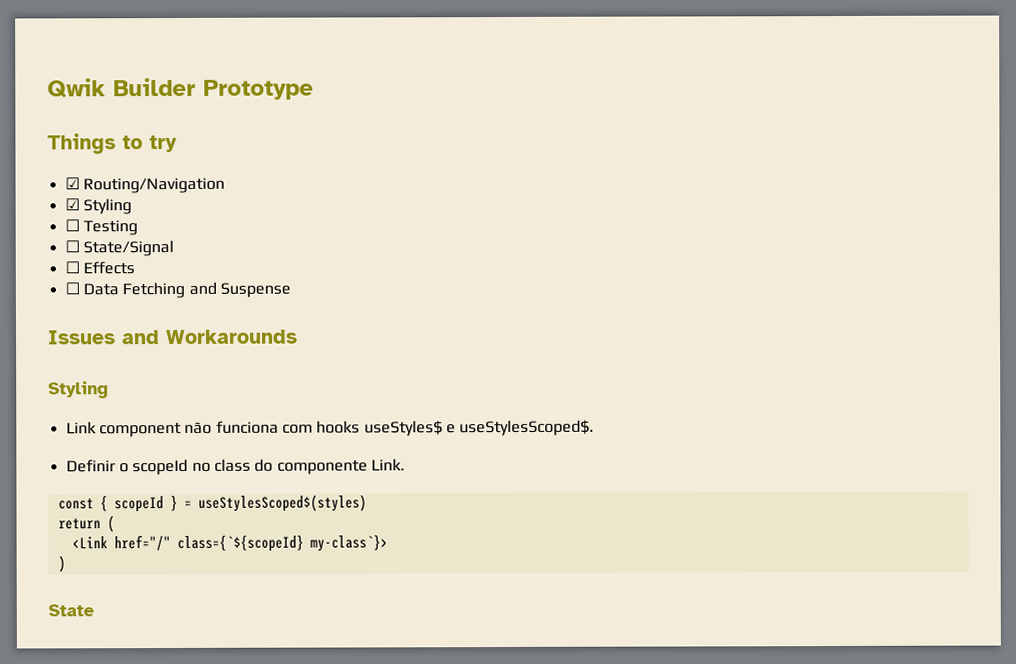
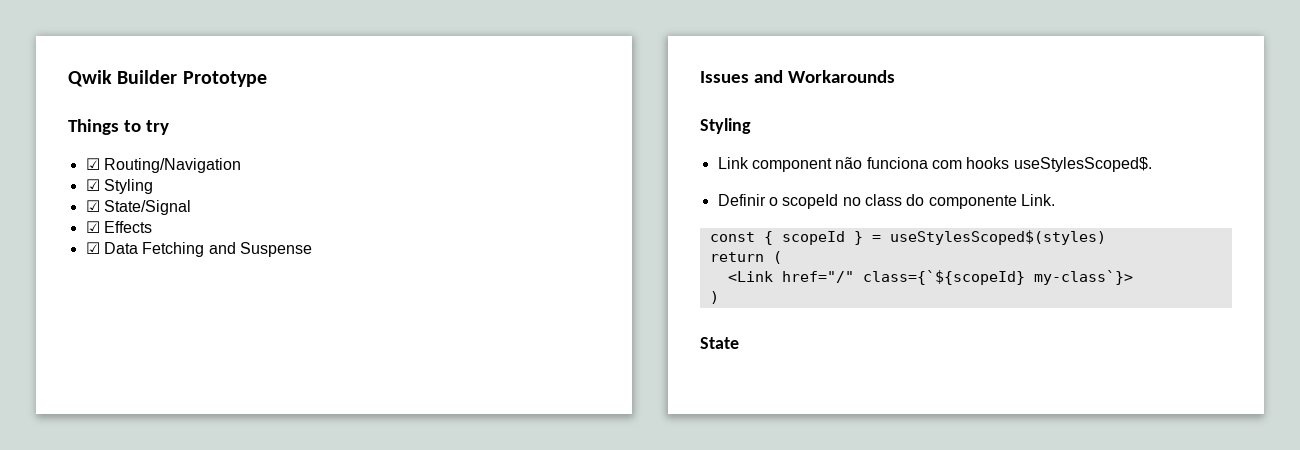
[64,219,138,236] [64,240,80,253] ☐ Testing // ☐ -> [85,200,100,212] ☑
[64,261,80,274] ☐ -> [85,221,100,233] ☑
[64,282,80,295] ☐ -> [85,242,100,254] ☑
[363,420,456,437] useStyles$ e -> (1010, 163) none

